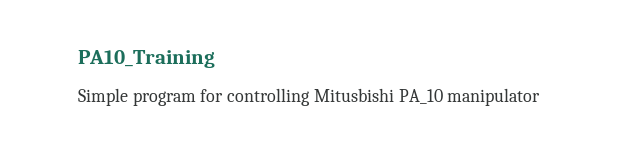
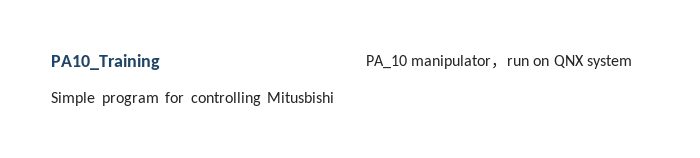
(541, 97) none -> [491,55,632,69] ，run on QNX system

